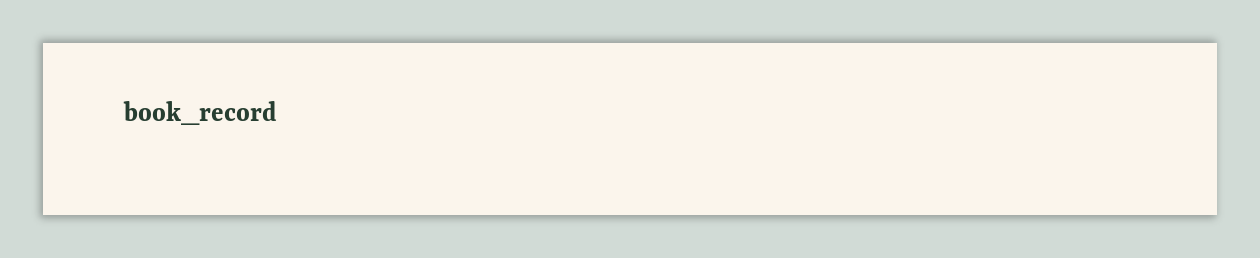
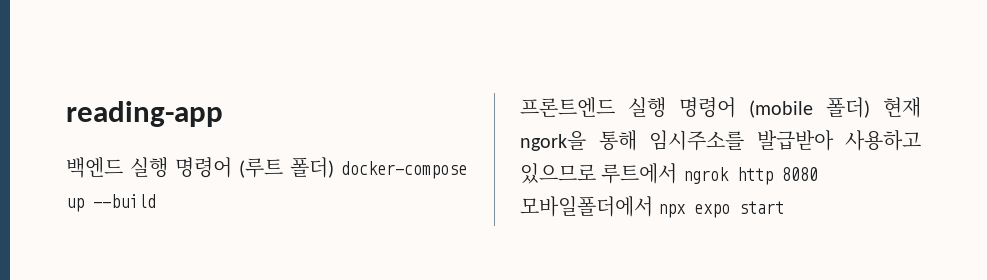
[123,101,277,125] book_record -> [66,101,223,127] [66,157,467,179] [66,194,156,212] [520,97,921,118] [520,130,921,151] [520,163,818,185] [520,196,785,218] reading-app // 백엔드 실행 명령어 (루트 폴더) docker-compose up --build // 프론트엔드 실행 명령어 (mobile 폴더) 현재 ngork을 통해 임시주소를 발급받아 사용하고 있으므로 루트에서 ngrok http 8080 모바일폴더에서 npx expo start

